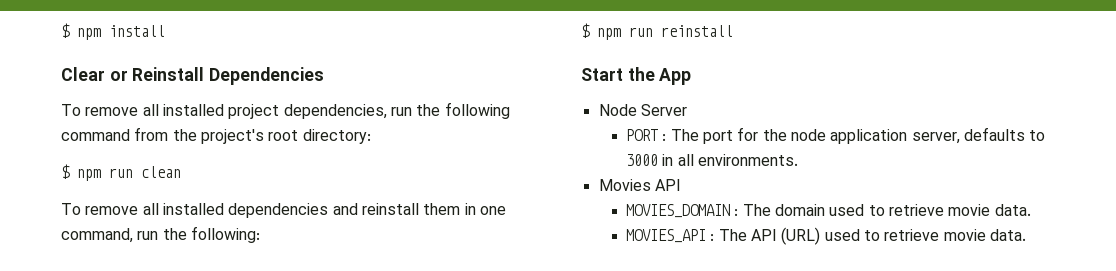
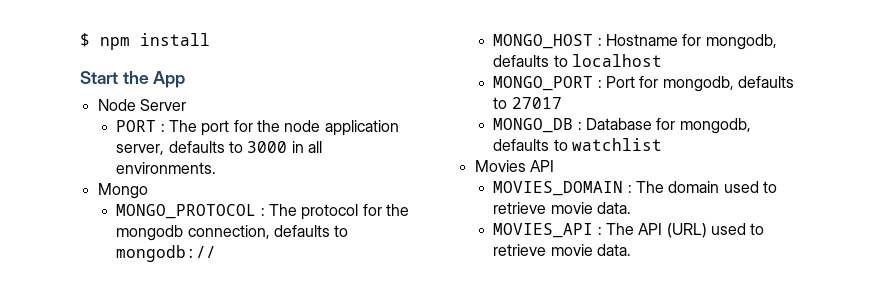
[61,67,325,85] [61,102,510,119] [61,127,371,144] [61,164,181,181] [61,203,506,218] [61,226,260,243] [581,23,733,40] // Clear or Reinstall Dependencies // To remove all installed project dependencies, run the following command from the project's root directory: // $ npm run clean // To remove all installed dependencies and reinstall them in one command, run the following: // $ npm run reinstall -> (210, 39) none
(798, 160) none -> [97,183,148,199] [116,204,409,220] [116,225,349,241] [116,245,217,262] [493,34,777,50] [493,54,662,67] [493,76,794,92] [493,97,562,109] [493,118,751,134] [493,138,662,151] // Mongo // MONGO_PROTOCOL : The protocol for the mongodb connection, defaults to mongodb:// // MONGO_HOST : Hostname for mongodb, defaults to localhost // MONGO_PORT : Port for mongodb, defaults to 27017 // MONGO_DB : Database for mongodb, defaults to watchlist

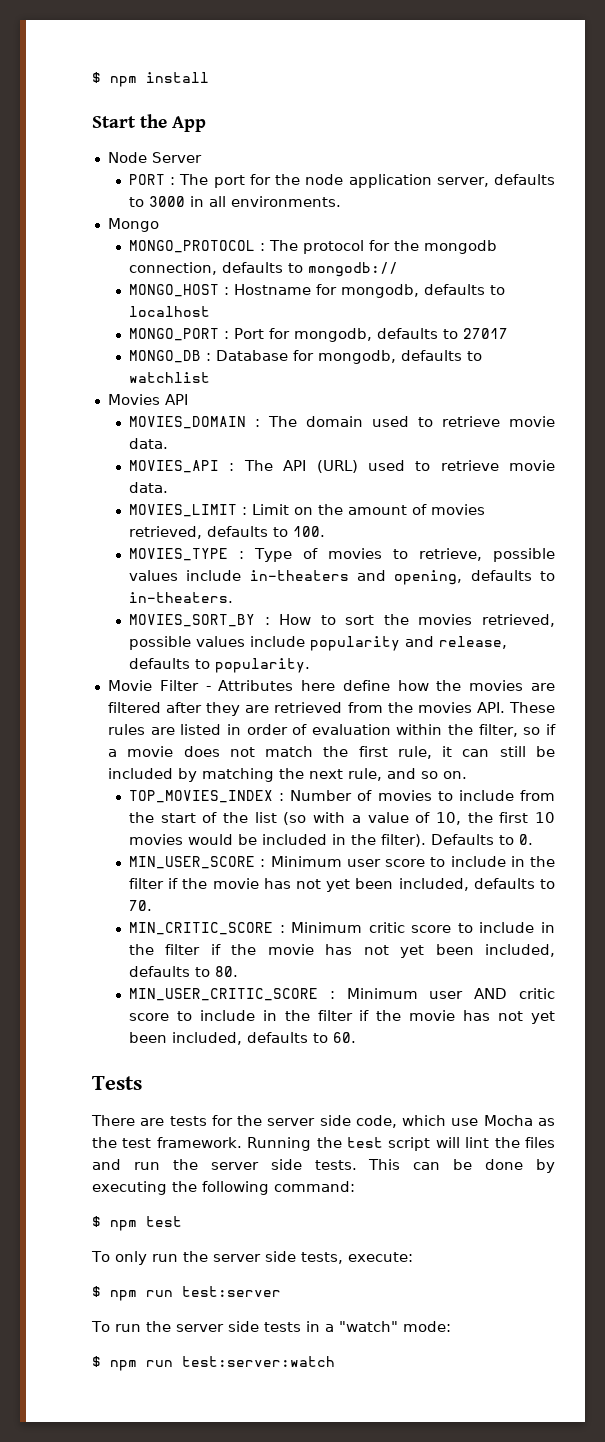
(631, 250) none -> [129,504,486,517] [129,526,326,539] [129,548,555,562] [129,570,555,585] [129,592,234,603] [129,614,555,627] [129,636,508,651] [129,658,311,673] [107,680,555,691] [107,702,555,716] [107,724,556,737] [107,746,555,759] [107,768,467,782] [129,790,555,803] [129,812,555,825] [129,834,534,847] [129,856,555,869] [129,878,556,892] [129,900,153,911] [129,922,555,935] [129,944,555,958] [129,966,239,977] [129,988,555,1001] [129,1010,555,1024] [129,1032,357,1045] [92,1076,142,1090] [91,1115,555,1128] [92,1137,555,1151] [92,1159,555,1173] [92,1181,355,1195] [92,1216,182,1231] [91,1251,413,1265] [92,1286,281,1301] [91,1321,451,1332] [92,1356,335,1371] // MOVIES_LIMIT : Limit on the amount of movies retrieved, defaults to 100. // MOVIES_TYPE : Type of movies to retrieve, possible values include in-theaters and opening, defaults to in-theaters. // MOVIES_SORT_BY : How to sort the movies retrieved, possible values include popularity and release, defaults to popularity. // Movie Filter - Attributes here define how the movies are filtered after they are retrieved from the movies API. These rules are listed in order of evaluation within the filter, so if a movie does not match the first rule, it can still be included by matching the next rule, and so on. // TOP_MOVIES_INDEX : Number of movies to include from the start of the list (so with a value of 10, the first 10 movies would be included in the filter). Defaults to 0. // MIN_USER_SCORE : Minimum user score to include in the filter if the movie has not yet been included, defaults to 70. // MIN_CRITIC_SCORE : Minimum critic score to include in the filter if the movie has not yet been included, defaults to 80. // MIN_USER_CRITIC_SCORE : Minimum user AND critic score to include in the filter if the movie has not yet been included, defaults to 60. // Tests // There are tests for the server side code, which use Mocha as the test framework. Running the test script will lint the files and run the server side tests. This can be done by executing the following command: // $ npm test // To only run the server side tests, execute: // $ npm run test:server // To run the server side tests in a "watch" mode: // $ npm run test:server:watch

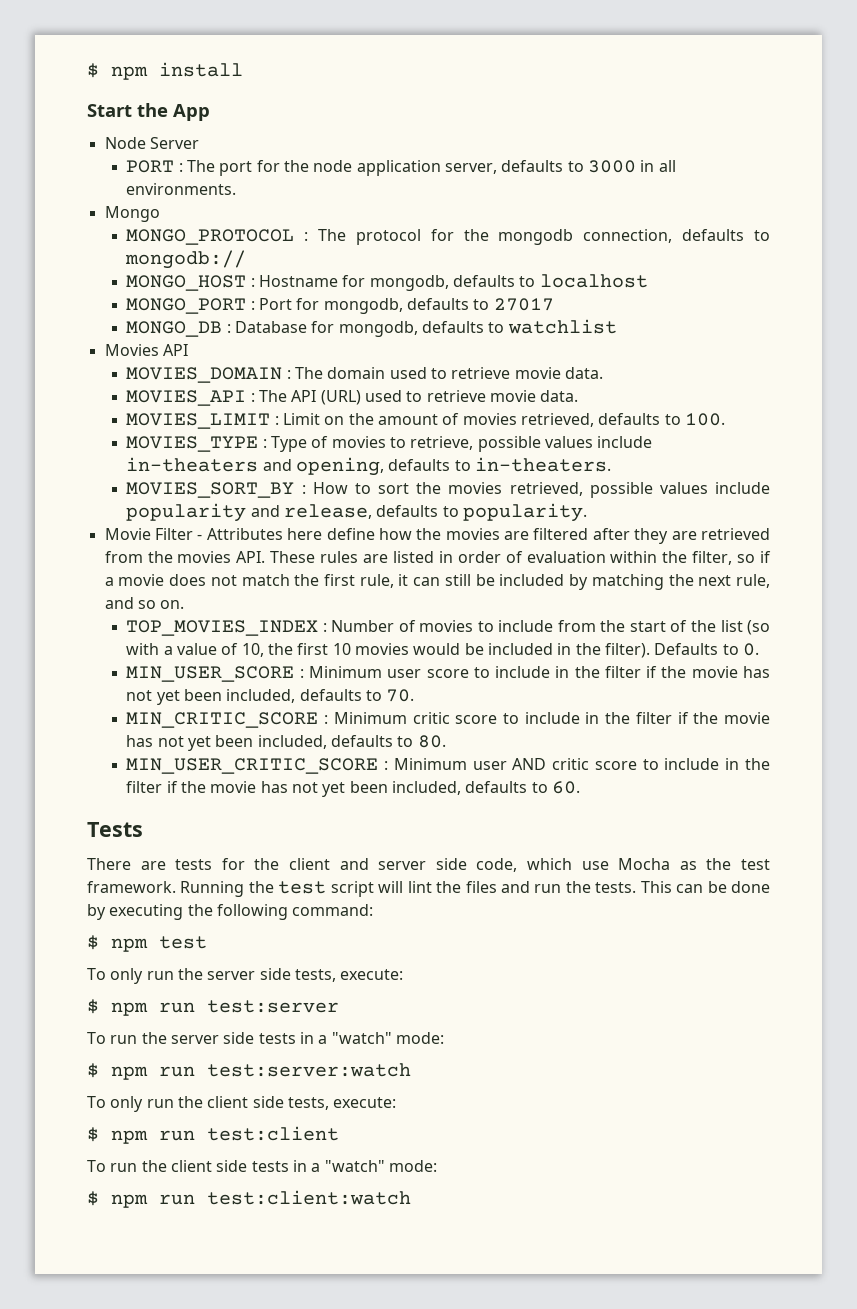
(263, 1120) none -> [289,858,369,870] client and
[210,1159,302,1170] server side -> (591, 887) none
(335, 1361) none -> [87,1096,397,1112] [87,1126,339,1144] [87,1160,437,1172] [87,1190,411,1208] // To only run the client side tests, execute: // $ npm run test:client // To run the client side tests in a "watch" mode: // $ npm run test:client:watch

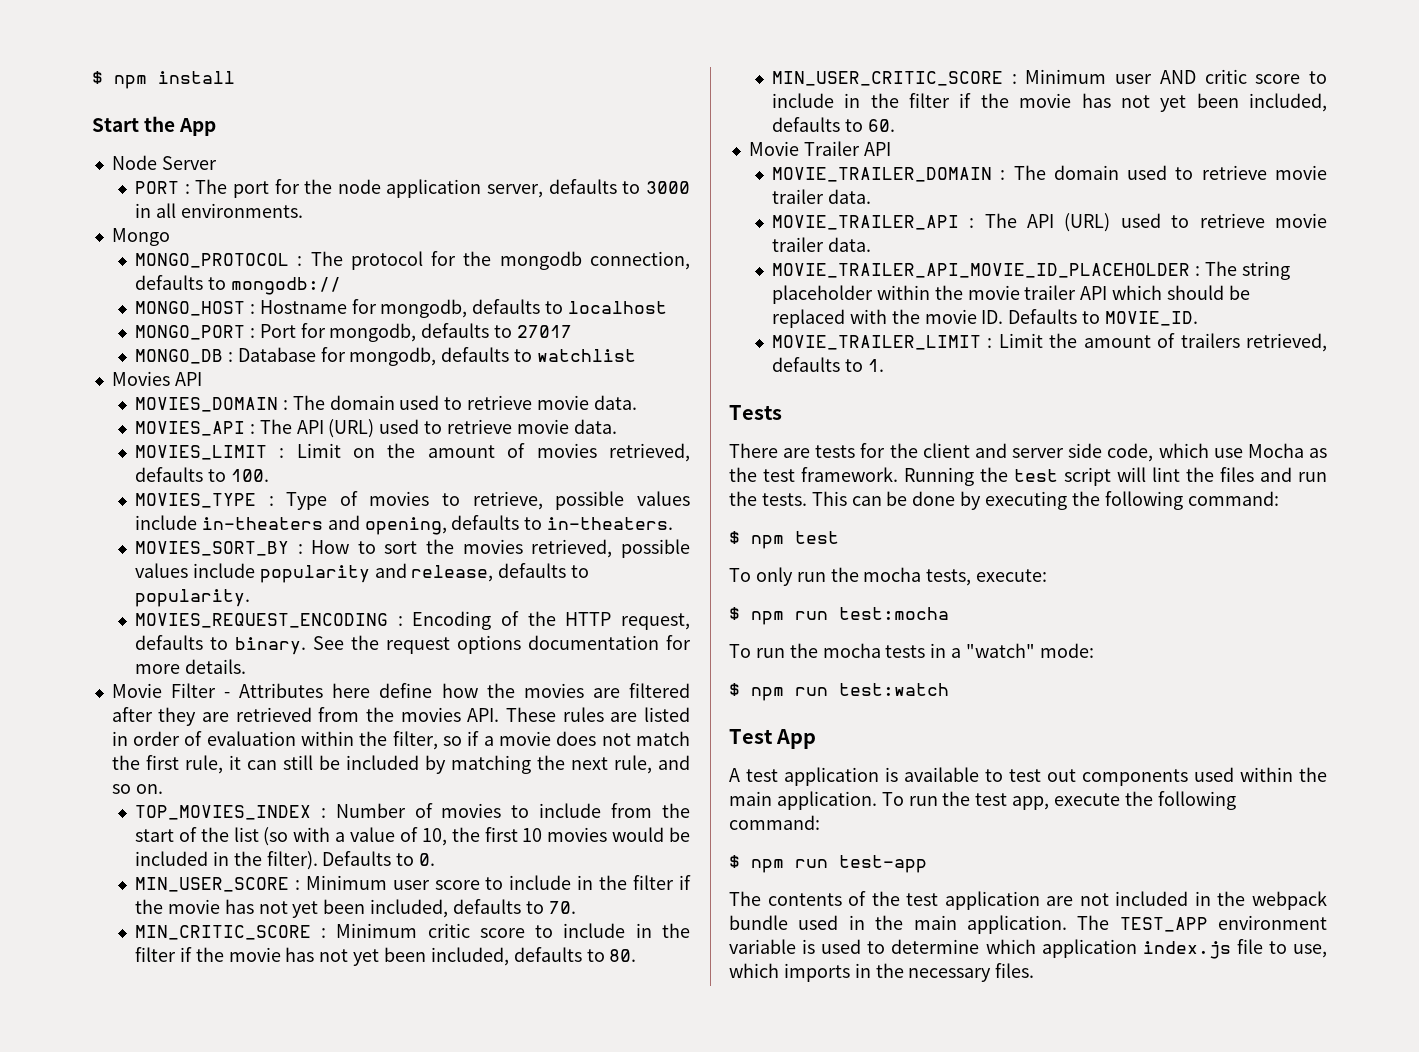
(588, 512) none -> [134,611,691,630] [134,635,692,655] [134,659,246,674] // MOVIES_REQUEST_ENCODING : Encoding of the HTTP request, defaults to binary. See the request options documentation for more details.
(580, 787) none -> [748,141,891,156] [771,165,1327,182] [771,189,871,204] [771,213,1327,232] [771,237,871,252] [771,261,1290,280] [771,285,1250,304] [771,309,1198,328] [771,333,1327,352] [771,357,884,372] // Movie Trailer API // MOVIE_TRAILER_DOMAIN : The domain used to retrieve movie trailer data. // MOVIE_TRAILER_API : The API (URL) used to retrieve movie trailer data. // MOVIE_TRAILER_API_MOVIE_ID_PLACEHOLDER : The string placeholder within the movie trailer API which should be replaced with the movie ID. Defaults to MOVIE_ID. // MOVIE_TRAILER_LIMIT : Limit the amount of trailers retrieved, defaults to 1.
[207,968,404,982] [87,999,339,1016] [87,1032,444,1044] [87,1063,411,1080] [87,1096,397,1112] [87,1126,339,1144] [87,1160,437,1172] [87,1190,411,1208] server side tests, execute: // $ npm run test:server // To run the server side tests in a "watch" mode: // $ npm run test:server:watch // To only run the client side tests, execute: // $ npm run test:client // To run the client side tests in a "watch" mode: // $ npm run test:client:watch -> [863,567,1048,586] [729,607,949,625] [729,643,1094,658] [729,683,949,701] [729,729,817,749] [729,767,1327,786] [729,791,1236,810] [729,815,820,830] [729,855,927,873] [729,891,1327,910] [729,915,1327,934] [729,939,1327,959] [729,963,1035,982] mocha tests, execute: // $ npm run test:mocha // To run the mocha tests in a "watch" mode: // $ npm run test:watch // Test App // A test application is available to test out components used within the main application. To run the test app, execute the following command: // $ npm run test-app // The contents of the test application are not included in the webpack bundle used in the main application. The TEST_APP environment variable is used to determine which application index.js file to use, which imports in the necessary files.

